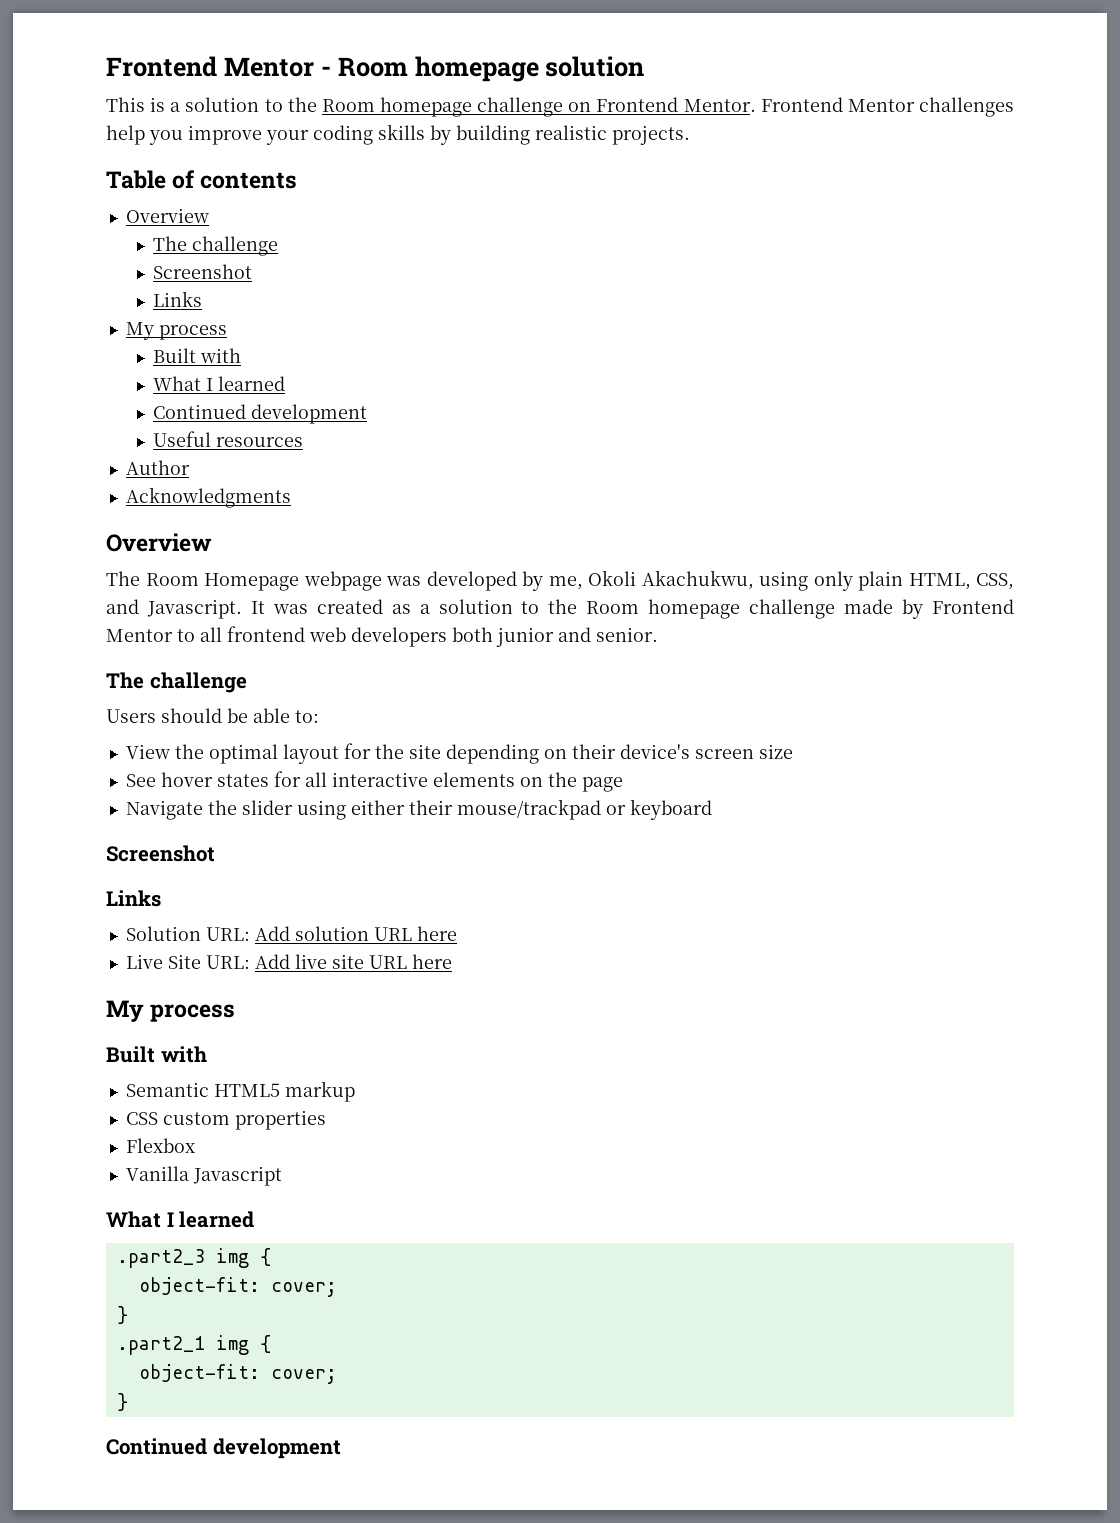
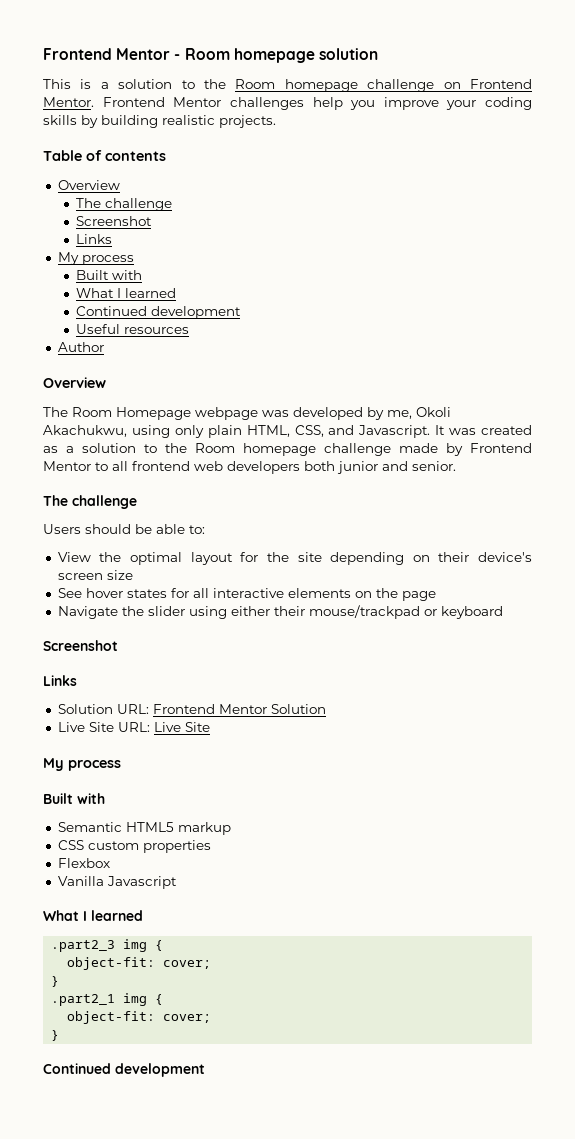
[125,487,291,508] // Acknowledgments -> (104, 347) none
[254,926,457,941] Add solution URL here -> [152,704,326,714] Frontend Mentor Solution
[254,954,452,969] Add live site URL here -> [153,722,210,732] Live Site

